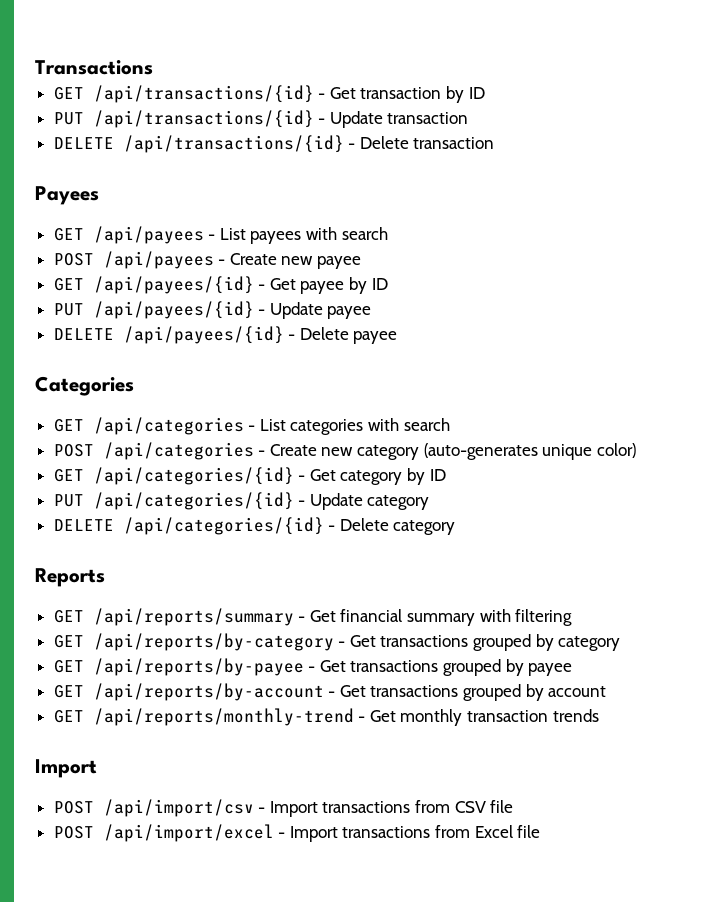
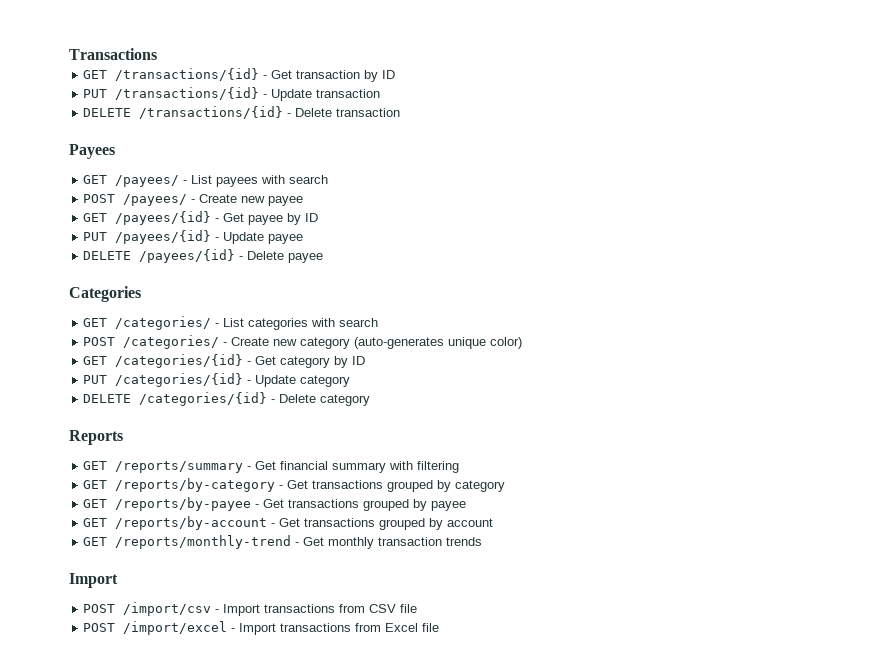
[93,85,314,103] /api/transactions/{id} -> [115,68,260,81] /transactions/{id}
[93,110,314,128] /api/transactions/{id} -> [115,87,260,100] /transactions/{id}
[123,135,344,153] /api/transactions/{id} -> [139,106,284,119] /transactions/{id}
[93,226,204,244] /api/payees -> [115,175,180,187] /payees/
[103,251,214,269] /api/payees -> [123,194,188,206] /payees/
[93,276,254,294] /api/payees/{id} -> [115,211,212,225] /payees/{id}
[93,301,254,319] /api/payees/{id} -> [115,230,212,244] /payees/{id}
[123,326,284,344] /api/payees/{id} -> [139,249,236,263] /payees/{id}
[93,417,244,435] /api/categories -> [115,316,212,330] /categories/
[103,442,254,460] /api/categories -> [123,335,220,349] /categories/
[93,467,294,485] /api/categories/{id} -> [115,354,244,368] /categories/{id}
[93,492,294,510] /api/categories/{id} -> [115,373,244,387] /categories/{id}
[123,517,324,535] /api/categories/{id} -> [139,392,268,406] /categories/{id}
[93,608,294,626] /api/reports/summary -> [115,461,244,473] /reports/summary
[93,633,334,651] /api/reports/by-category -> [115,478,276,492] /reports/by-category
[93,658,304,676] /api/reports/by-payee -> [115,497,252,511] /reports/by-payee
[93,683,324,701] /api/reports/by-account -> [115,516,268,530] /reports/by-account
[93,708,354,726] /api/reports/monthly-trend -> [115,535,292,549] /reports/monthly-trend
[103,799,254,817] /api/import/csv -> [123,602,212,616] /import/csv
[103,824,274,842] /api/import/excel -> [123,621,228,635] /import/excel

